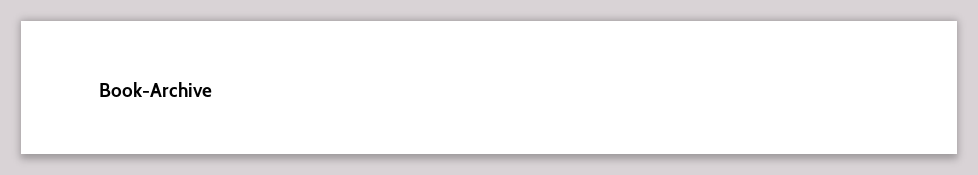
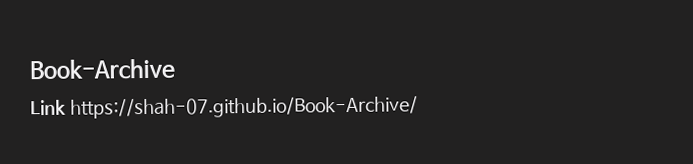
(212, 89) none -> [30,95,418,119] // Link https://shah-07.github.io/Book-Archive/

